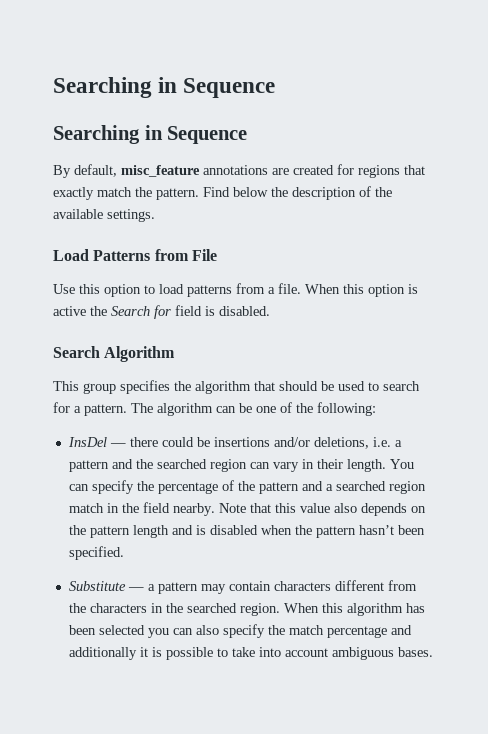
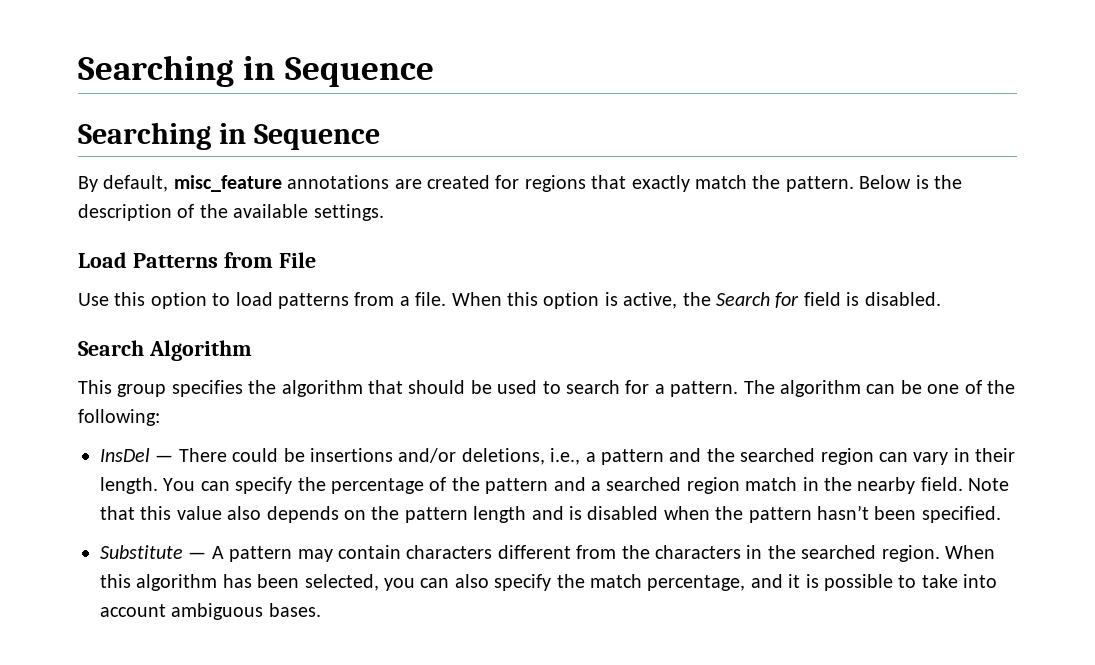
[203,187,268,197] Find below -> [859,175,929,189] Below is
[53,306,86,316] active -> [623,292,678,309] active,
[129,437,158,447] there -> [178,448,227,462] There
[372,437,391,447] i.e. -> [550,448,581,465] i.e.,
[142,502,215,516] field nearby. -> [857,477,963,494] nearby field.
[147,584,155,591] a -> [211,546,224,559] A
[98,625,145,635] selected -> [304,574,379,591] selected,
[326,625,412,638] [68,647,137,660] percentage and additionally -> [647,574,783,591] percentage, and

